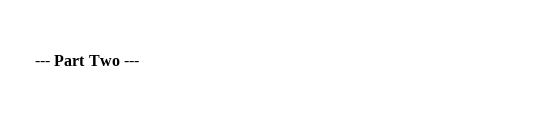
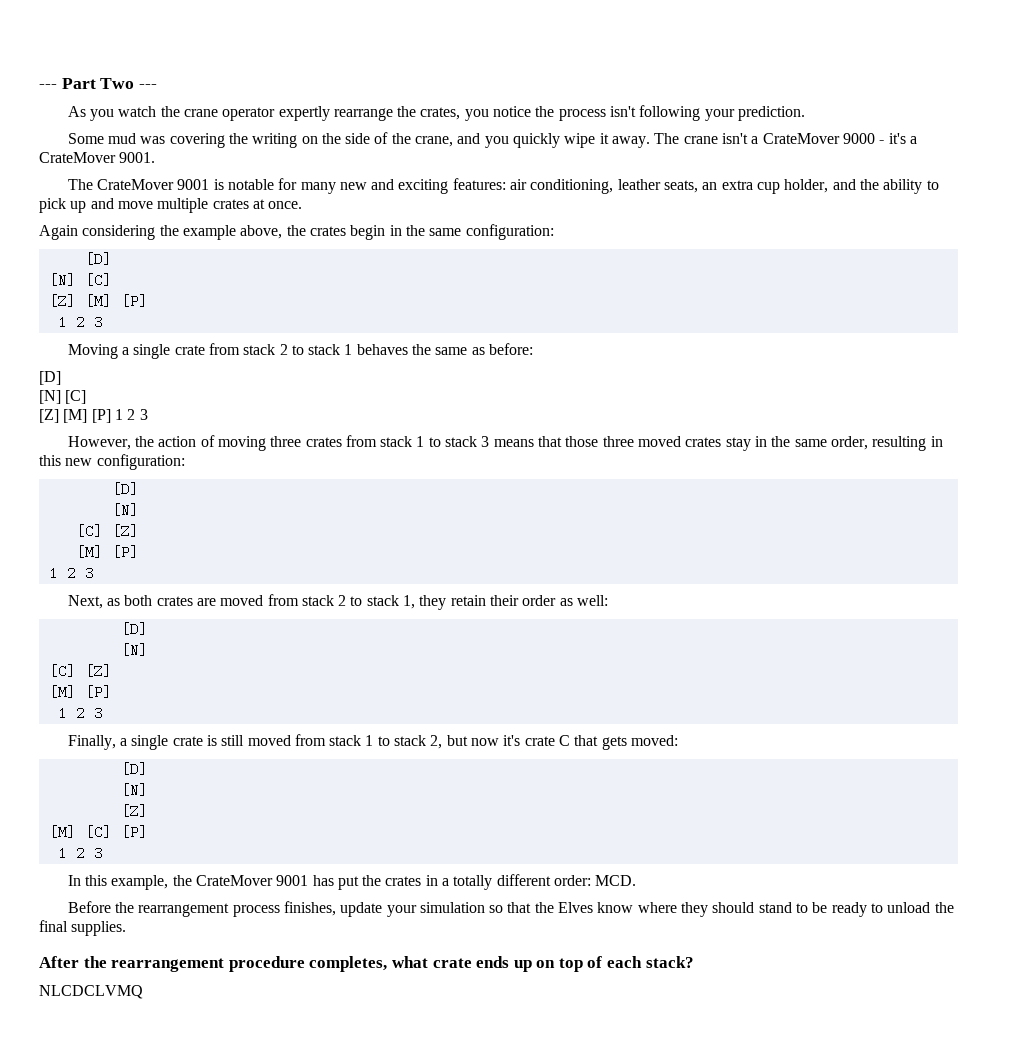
(139, 63) none -> [67,105,806,121] [67,132,917,148] [39,152,156,163] [67,178,939,194] [39,198,303,213] [39,224,554,240] [84,252,112,266] [48,273,112,287] [48,294,148,308] [57,315,103,329] [67,343,534,359] [39,371,61,385] [39,390,87,404] [39,409,148,423] [67,435,943,451] [39,454,185,470] [111,482,139,496] [111,503,139,517] [75,524,139,538] [75,545,139,559] [48,566,94,580] [67,594,609,610] [120,622,148,636] [120,643,148,657] [48,664,112,678] [48,685,112,699] [57,706,103,720] [67,734,678,750] [120,762,148,776] [120,783,148,797] [120,804,148,818] [48,825,148,839] [57,846,103,860] [67,874,637,890] [67,901,954,917] [39,920,127,936] [39,956,694,972] [39,985,143,999] // As you watch the crane operator expertly rearrange the crates, you notice the process isn't following your prediction. // Some mud was covering the writing on the side of the crane, and you quickly wipe it away. The crane isn't a CrateMover 9000 - it's a CrateMover 9001. // The CrateMover 9001 is notable for many new and exciting features: air conditioning, leather seats, an extra cup holder, and the ability to pick up and move multiple crates at once. // Again considering the example above, the crates begin in the same configuration: // [D] // [N] [C] // [Z] [M] [P] // 1 2 3 // Moving a single crate from stack 2 to stack 1 behaves the same as before: // [D] // [N] [C] // [Z] [M] [P] 1 2 3 // However, the action of moving three crates from stack 1 to stack 3 means that those three moved crates stay in the same order, resulting in this new configuration: // [D] // [N] // [C] [Z] // [M] [P] // 1 2 3 // Next, as both crates are moved from stack 2 to stack 1, they retain their order as well: // [D] // [N] // [C] [Z] // [M] [P] // 1 2 3 // Finally, a single crate is still moved from stack 1 to stack 2, but now it's crate C that gets moved: // [D] // [N] // [Z] // [M] [C] [P] // 1 2 3 // In this example, the CrateMover 9001 has put the crates in a totally different order: MCD. // Before the rearrangement process finishes, update your simulation so that the Elves know where they should stand to be ready to unload the final supplies. // After the rearrangement procedure completes, what crate ends up on top of each stack? // NLCDCLVMQ

